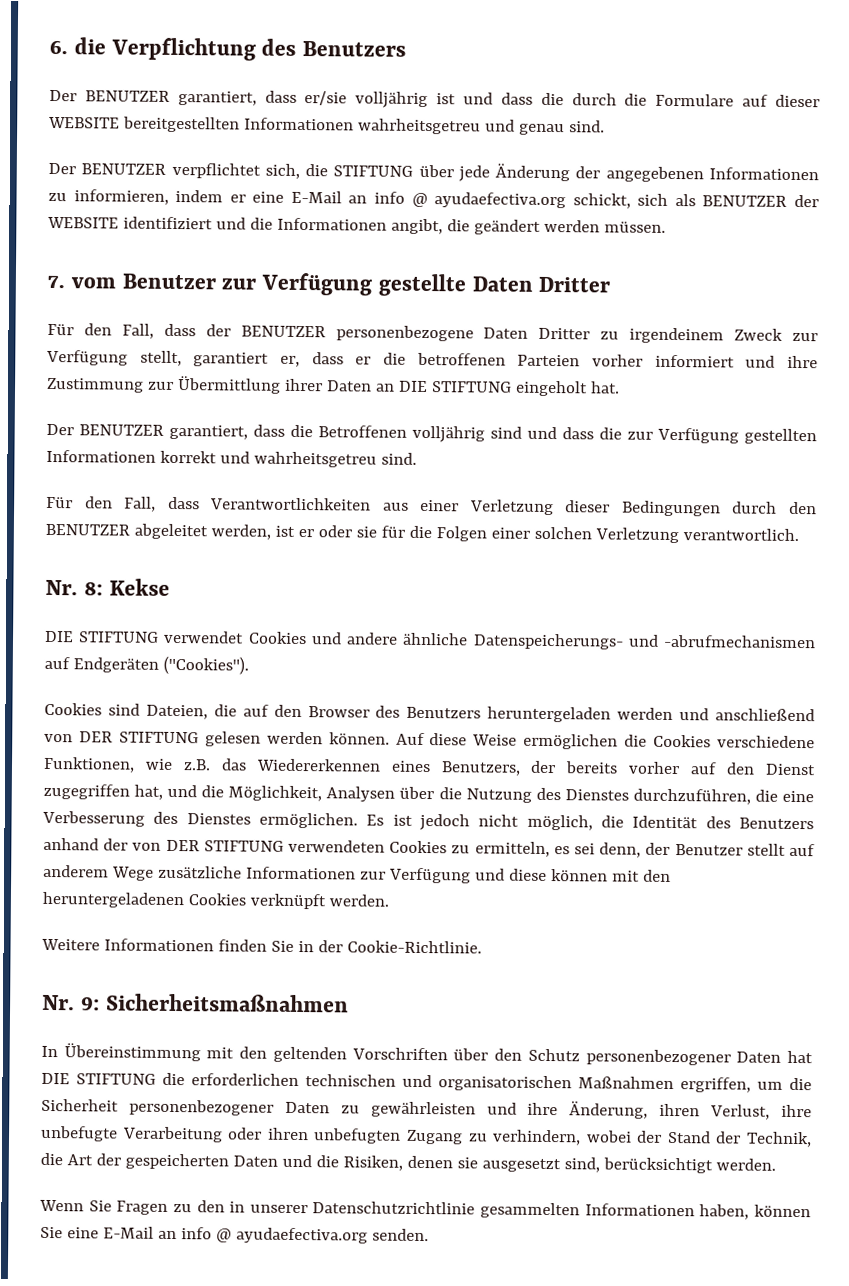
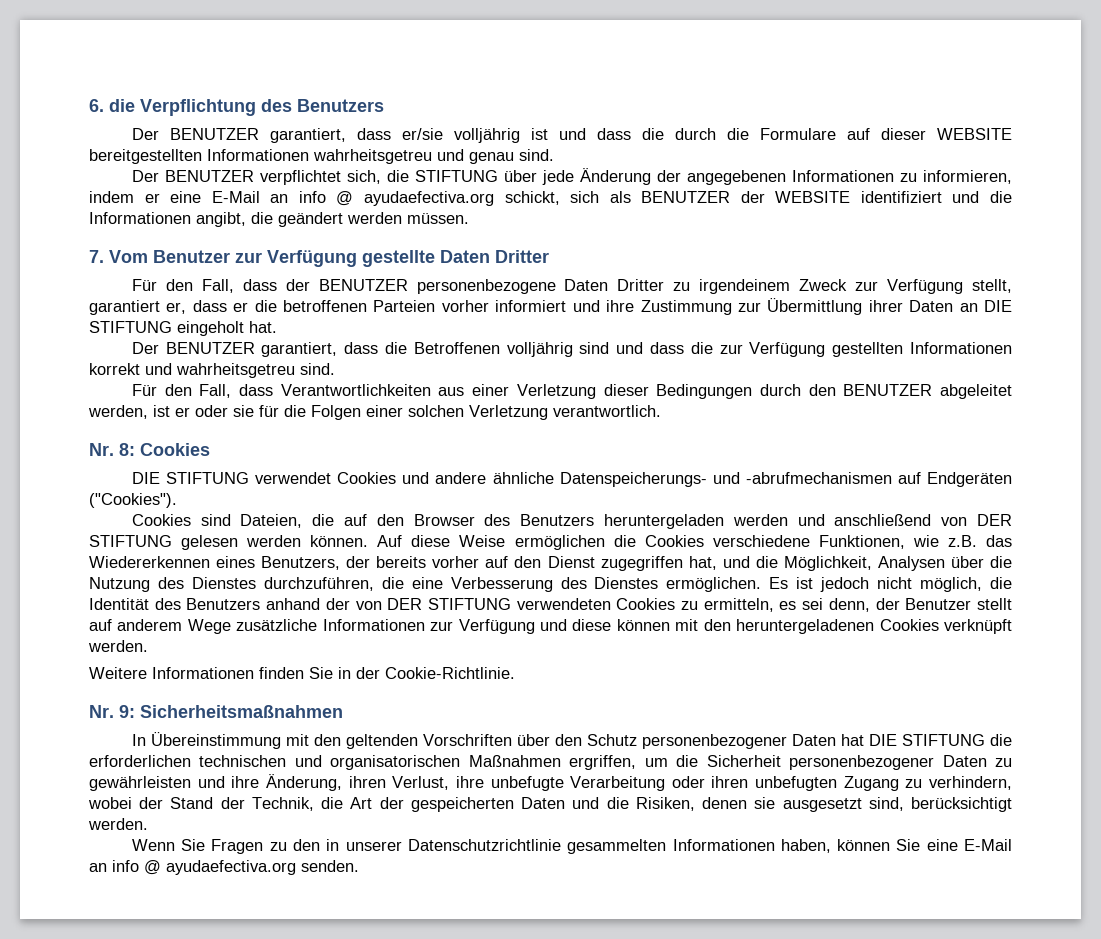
[70,277,116,289] vom -> [109,250,148,263] Vom
[108,578,170,596] Kekse -> [140,443,210,456] Cookies

